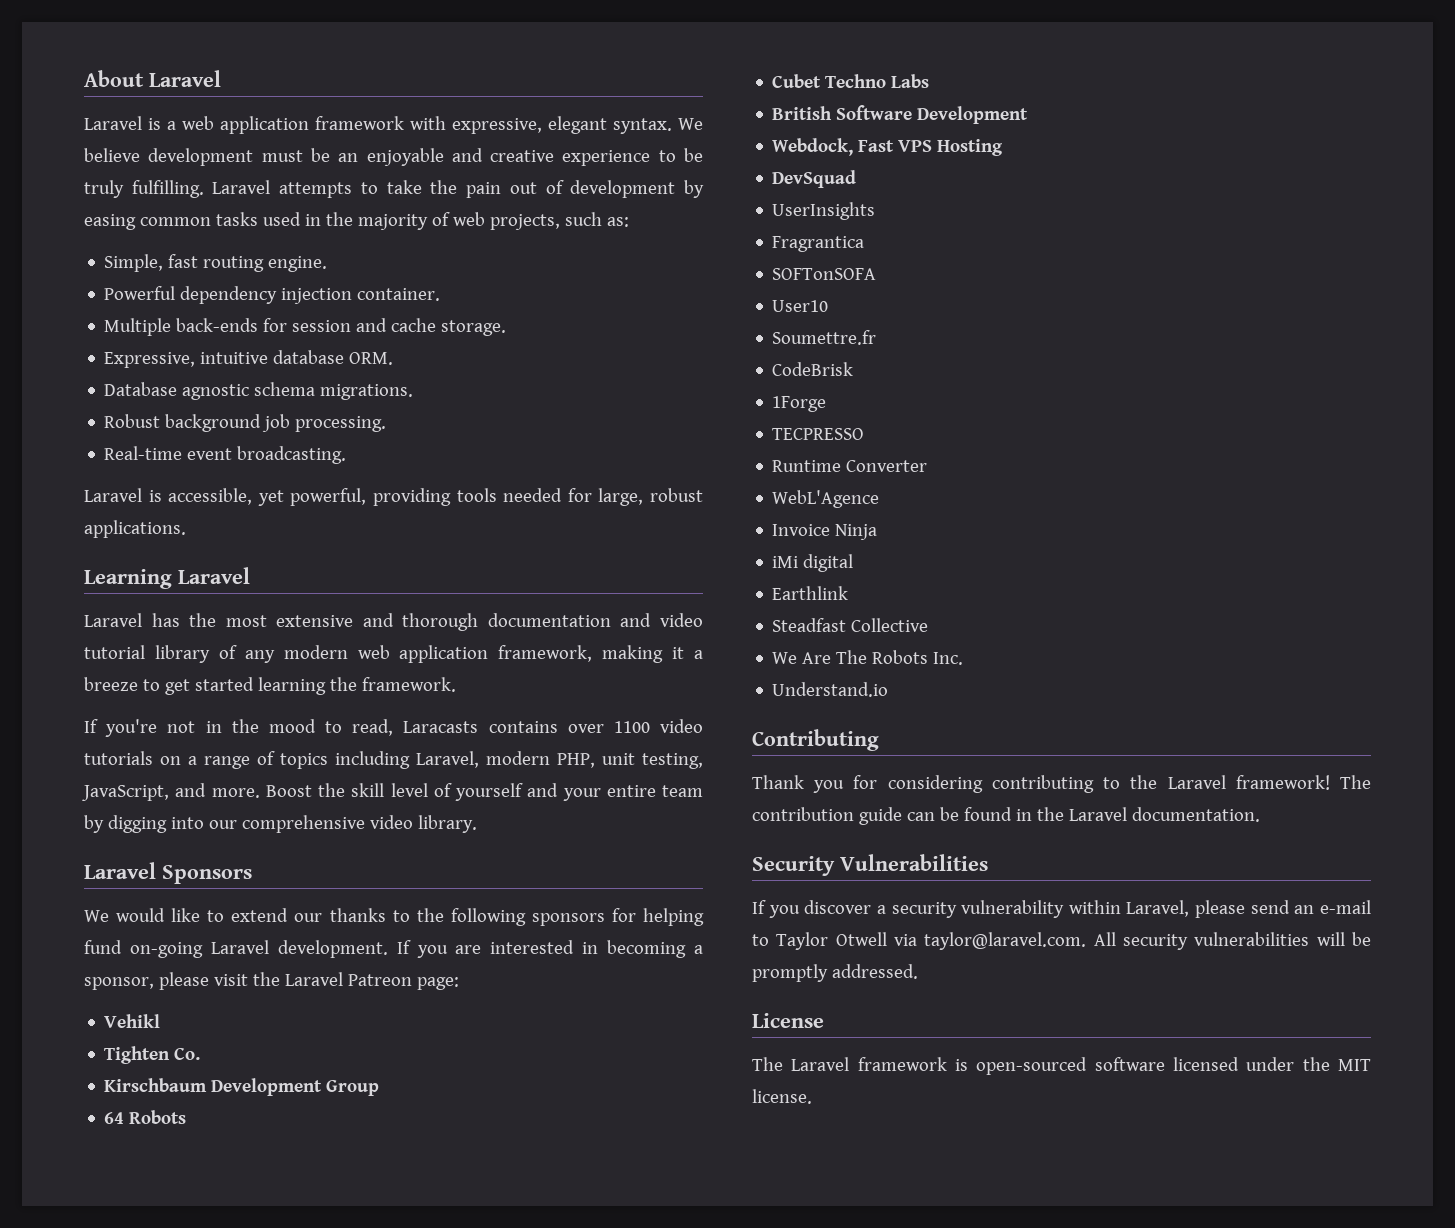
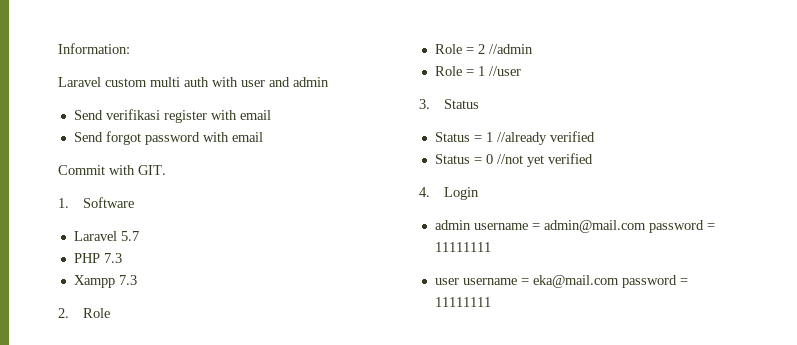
[84,70,221,87] [84,116,703,134] [84,148,703,166] [84,180,705,198] [84,212,629,230] [104,254,328,272] [104,286,441,304] [104,318,507,336] [104,350,394,368] [104,382,414,400] [104,414,387,432] [104,446,347,464] [84,488,704,506] [84,520,186,538] [84,567,250,589] [84,613,703,631] [84,645,703,663] [84,677,456,695] [84,719,703,737] [84,751,703,769] [82,783,703,801] [84,815,477,833] [84,862,252,884] [84,908,704,926] [84,940,703,958] [84,972,459,990] [104,1014,161,1028] [104,1046,201,1064] [104,1078,380,1096] [104,1110,187,1124] [772,74,930,88] [772,105,1029,124] [772,138,1004,156] [772,170,857,188] [772,202,876,220] [772,236,865,252] [772,268,877,280] [772,300,829,312] [772,330,877,345] [772,362,854,376] [772,396,827,412] [772,428,865,440] [772,460,928,472] [772,490,880,508] [772,524,878,540] [772,554,854,572] [772,586,849,600] [772,618,929,632] [772,650,964,665] [772,682,889,697] [752,729,879,751] [752,775,1371,793] [752,807,1260,825] [752,854,988,876] [752,900,1371,918] [752,932,1371,950] [752,964,918,982] [752,1013,824,1028] [752,1057,1371,1075] [752,1089,812,1104] About Laravel // Laravel is a web application framework with expressive, elegant syntax. We believe development must be an enjoyable and creative experience to be truly fulfilling. Laravel attempts to take the pain out of development by easing common tasks used in the majority of web projects, such as: // Simple, fast routing engine. // Powerful dependency injection container. // Multiple back-ends for session and cache storage. // Expressive, intuitive database ORM. // Database agnostic schema migrations. // Robust background job processing. // Real-time event broadcasting. // Laravel is accessible, yet powerful, providing tools needed for large, robust applications. // Learning Laravel // Laravel has the most extensive and thorough documentation and video tutorial library of any modern web application framework, making it a breeze to get started learning the framework. // If you're not in the mood to read, Laracasts contains over 1100 video tutorials on a range of topics including Laravel, modern PHP, unit testing, JavaScript, and more. Boost the skill level of yourself and your entire team by digging into our comprehensive video library. // Laravel Sponsors // We would like to extend our thanks to the following sponsors for helping fund on-going Laravel development. If you are interested in becoming a sponsor, please visit the Laravel Patreon page: // Vehikl // Tighten Co. // Kirschbaum Development Group // 64 Robots // Cubet Techno Labs // British Software Development // Webdock, Fast VPS Hosting // DevSquad // UserInsights // Fragrantica // SOFTonSOFA // User10 // Soumettre.fr // CodeBrisk // 1Forge // TECPRESSO // Runtime Converter // WebL'Agence // Invoice Ninja // iMi digital // Earthlink // Steadfast Collective // We Are The Robots Inc. // Understand.io // Contributing // Thank you for considering contributing to the Laravel framework! The contribution guide can be found in the Laravel documentation. // Security Vulnerabilities // If you discover a security vulnerability within Laravel, please send an e-mail to Taylor Otwell via taylor@laravel.com. All security vulnerabilities will be promptly addressed. // License // The Laravel framework is open-sourced software licensed under the MIT license. -> [58,43,130,54] [58,77,329,87] [73,109,271,123] [73,131,263,145] [58,165,166,175] [58,197,135,208] [73,231,139,241] [73,253,122,263] [73,275,137,288] [58,308,111,318] [434,44,533,54] [434,66,521,76] [419,99,480,109] [434,131,595,145] [434,153,593,167] [419,187,480,200] [434,220,715,233] [434,242,491,252] [434,275,688,288] [434,297,491,307] Information: // Laravel custom multi auth with user and admin // Send verifikasi register with email // Send forgot password with email // Commit with GIT. // 1. Software // Laravel 5.7 // PHP 7.3 // Xampp 7.3 // 2. Role // Role = 2 //admin // Role = 1 //user // 3. Status // Status = 1 //already verified // Status = 0 //not yet verified // 4. Login // admin username = admin@mail.com password = 11111111 // user username = eka@mail.com password = 11111111

